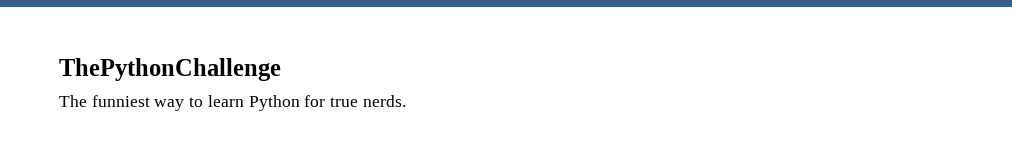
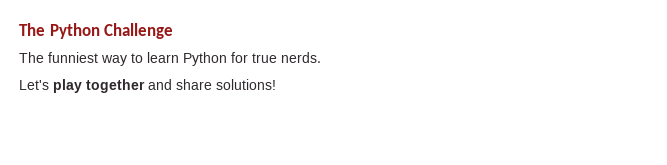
[59,58,281,81] ThePythonChallenge -> [19,23,174,39] The Python Challenge
(406, 101) none -> [19,79,276,93] // Let's play together and share solutions!

